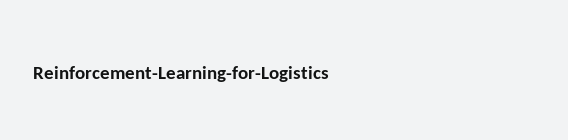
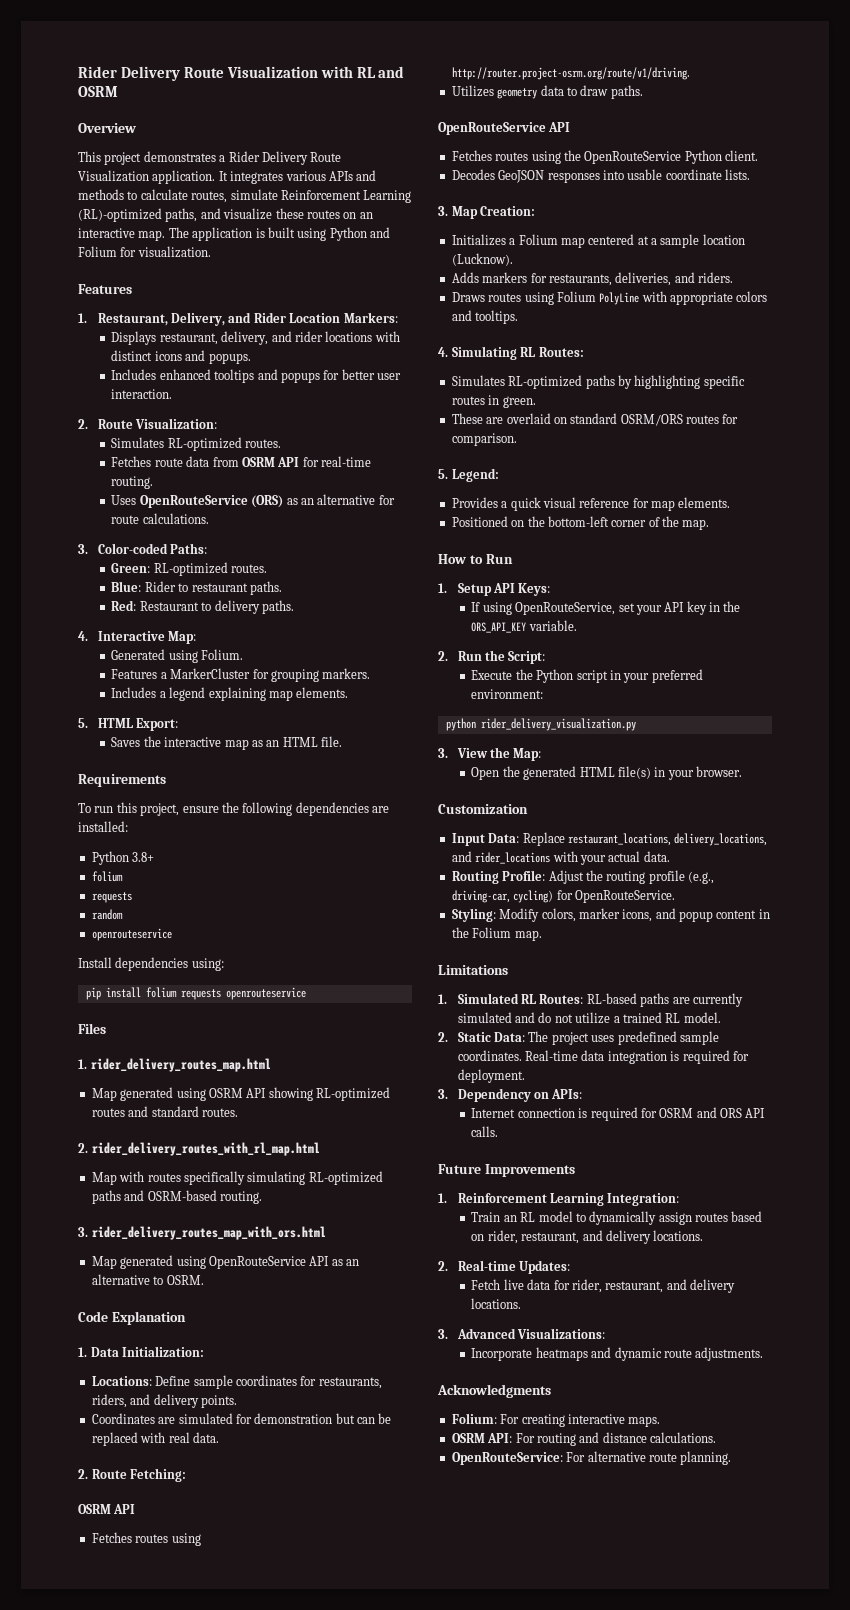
[33,66,329,82] Reinforcement-Learning-for-Logistics -> [78,66,405,81] [78,86,118,97] [78,123,136,133] [78,151,342,165] [78,170,377,184] [78,189,412,203] [78,208,373,222] [78,227,390,241] [78,246,211,258] [78,284,132,294] [78,312,398,326] [111,331,400,345] [111,350,251,364] [111,369,401,383] [111,389,173,399] [78,418,217,429] [111,437,282,451] [111,456,371,467] [111,476,154,489] [111,494,395,508] [111,513,209,524] [78,543,207,554] [111,562,268,576] [111,581,282,595] [111,600,294,614] [78,631,196,644] [111,649,244,663] [111,668,371,682] [111,687,349,701] [78,718,178,731] [111,736,342,750] [78,774,166,787] [78,802,389,816] [78,821,128,832] [91,851,155,865] [91,871,123,882] [91,892,132,903] [91,909,123,920] [91,928,172,941] [78,957,224,971] [85,987,306,1000] [78,1023,106,1034] [78,1058,271,1072] [91,1087,390,1101] [91,1106,238,1117] [78,1142,320,1156] [91,1171,383,1185] [91,1190,262,1204] [78,1226,326,1240] [91,1255,359,1269] [91,1274,204,1285] [78,1311,186,1325] [78,1346,205,1357] [91,1375,382,1389] [91,1394,237,1408] [91,1413,392,1424] [91,1432,219,1446] [78,1468,187,1482] [78,1504,136,1514] [91,1532,201,1546] [451,67,690,80] [451,85,643,99] [438,122,571,135] [451,150,758,164] [451,169,750,183] [438,206,536,219] [451,234,745,248] [451,253,513,266] [451,272,733,286] [451,291,768,305] [451,310,519,324] [438,346,584,360] [451,375,745,389] [451,395,536,408] [451,413,739,426] [451,433,517,446] [438,468,499,482] [451,497,731,511] [451,516,710,530] [438,554,513,564] [438,583,551,596] [471,601,741,615] [471,620,577,633] [438,650,546,664] [471,669,703,683] [471,689,544,699] [445,718,636,731] [438,747,542,761] [471,766,742,780] [438,804,528,814] [451,832,768,846] [451,851,670,865] [451,870,714,884] [451,890,675,903] [451,908,770,922] [451,927,542,941] [438,965,508,975] [438,993,743,1007] [457,1012,721,1024] [438,1031,719,1045] [457,1050,749,1064] [457,1069,525,1083] [438,1088,583,1102] [471,1107,766,1121] [471,1126,499,1137] [438,1164,575,1177] [438,1193,680,1206] [471,1211,763,1225] [471,1230,704,1244] [438,1260,570,1274] [471,1279,735,1293] [471,1298,522,1309] [438,1328,605,1339] [471,1347,764,1361] [437,1384,551,1398] [451,1413,661,1427] [451,1432,716,1446] [451,1451,732,1465] Rider Delivery Route Visualization with RL and OSRM // Overview // This project demonstrates a Rider Delivery Route Visualization application. It integrates various APIs and methods to calculate routes, simulate Reinforcement Learning (RL)-optimized paths, and visualize these routes on an interactive map. The application is built using Python and Folium for visualization. // Features // 1. Restaurant, Delivery, and Rider Location Markers: // Displays restaurant, delivery, and rider locations with distinct icons and popups. // Includes enhanced tooltips and popups for better user interaction. // 2. Route Visualization: // Simulates RL-optimized routes. // Fetches route data from OSRM API for real-time routing. // Uses OpenRouteService (ORS) as an alternative for route calculations. // 3. Color-coded Paths: // Green: RL-optimized routes. // Blue: Rider to restaurant paths. // Red: Restaurant to delivery paths. // 4. Interactive Map: // Generated using Folium. // Features a MarkerCluster for grouping markers. // Includes a legend explaining map elements. // 5. HTML Export: // Saves the interactive map as an HTML file. // Requirements // To run this project, ensure the following dependencies are installed: // Python 3.8+ // folium // requests // random // openrouteservice // Install dependencies using: // pip install folium requests openrouteservice // Files // 1. rider_delivery_routes_map.html // Map generated using OSRM API showing RL-optimized routes and standard routes. // 2. rider_delivery_routes_with_rl_map.html // Map with routes specifically simulating RL-optimized paths and OSRM-based routing. // 3. rider_delivery_routes_map_with_ors.html // Map generated using OpenRouteService API as an alternative to OSRM. // Code Explanation // 1. Data Initialization: // Locations: Define sample coordinates for restaurants, riders, and delivery points. // Coordinates are simulated for demonstration but can be replaced with real data. // 2. Route Fetching: // OSRM API // Fetches routes using http://router.project-osrm.org/route/v1/driving. // Utilizes geometry data to draw paths. // OpenRouteService API // Fetches routes using the OpenRouteService Python client. // Decodes GeoJSON responses into usable coordinate lists. // 3. Map Creation: // Initializes a Folium map centered at a sample location (Lucknow). // Adds markers for restaurants, deliveries, and riders. // Draws routes using Folium PolyLine with appropriate colors and tooltips. // 4. Simulating RL Routes: // Simulates RL-optimized paths by highlighting specific routes in green. // These are overlaid on standard OSRM/ORS routes for comparison. // 5. Legend: // Provides a quick visual reference for map elements. // Positioned on the bottom-left corner of the map. // How to Run // 1. Setup API Keys: // If using OpenRouteService, set your API key in the ORS_API_KEY variable. // 2. Run the Script: // Execute the Python script in your preferred environment: // python rider_delivery_visualization.py // 3. View the Map: // Open the generated HTML file(s) in your browser. // Customization // Input Data: Replace restaurant_locations, delivery_locations, and rider_locations with your actual data. // Routing Profile: Adjust the routing profile (e.g., driving-car, cycling) for OpenRouteService. // Styling: Modify colors, marker icons, and popup content in the Folium map. // Limitations // 1. Simulated RL Routes: RL-based paths are currently simulated and do not utilize a trained RL model. // 2. Static Data: The project uses predefined sample coordinates. Real-time data integration is required for deployment. // 3. Dependency on APIs: // Internet connection is required for OSRM and ORS API calls. // Future Improvements // 1. Reinforcement Learning Integration: // Train an RL model to dynamically assign routes based on rider, restaurant, and delivery locations. // 2. Real-time Updates: // Fetch live data for rider, restaurant, and delivery locations. // 3. Advanced Visualizations: // Incorporate heatmaps and dynamic route adjustments. // Acknowledgments // Folium: For creating interactive maps. // OSRM API: For routing and distance calculations. // OpenRouteService: For alternative route planning.

